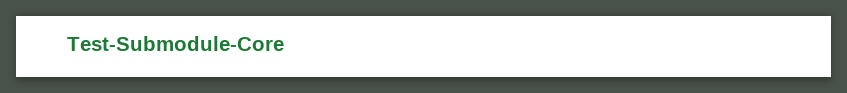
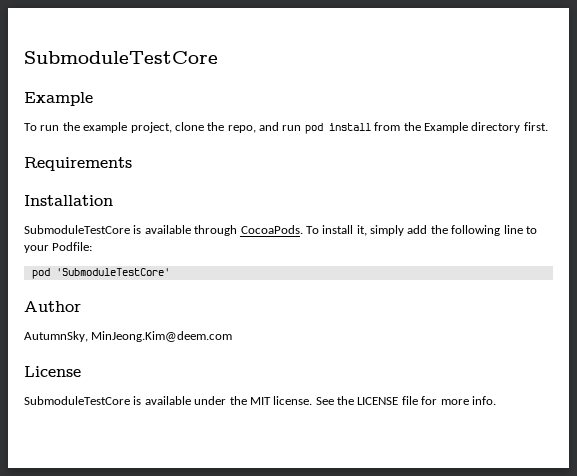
[67,36,284,51] Test-Submodule-Core -> [24,51,218,64] [24,92,93,106] [24,122,548,134] [24,157,132,171] [24,195,113,206] [24,225,537,236] [24,242,93,253] [31,268,170,279] [24,301,81,312] [24,331,233,342] [24,366,81,377] [24,396,496,405] SubmoduleTestCore // Example // To run the example project, clone the repo, and run pod install from the Example directory first. // Requirements // Installation // SubmoduleTestCore is available through CocoaPods. To install it, simply add the following line to your Podfile: // pod 'SubmoduleTestCore' // Author // AutumnSky, MinJeong.Kim@deem.com // License // SubmoduleTestCore is available under the MIT license. See the LICENSE file for more info.

